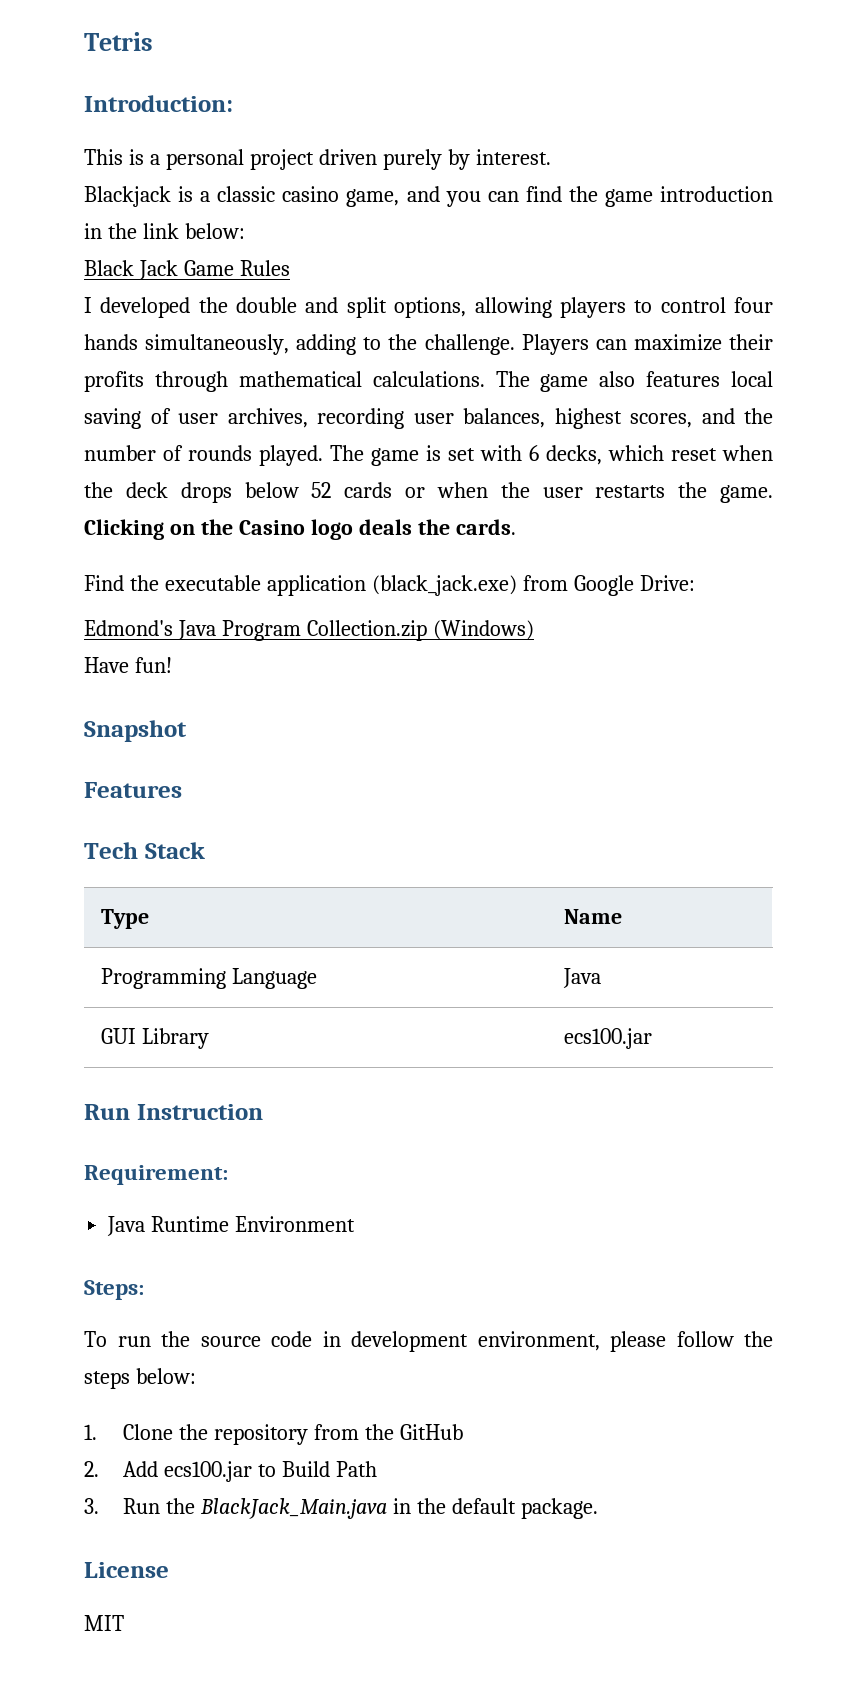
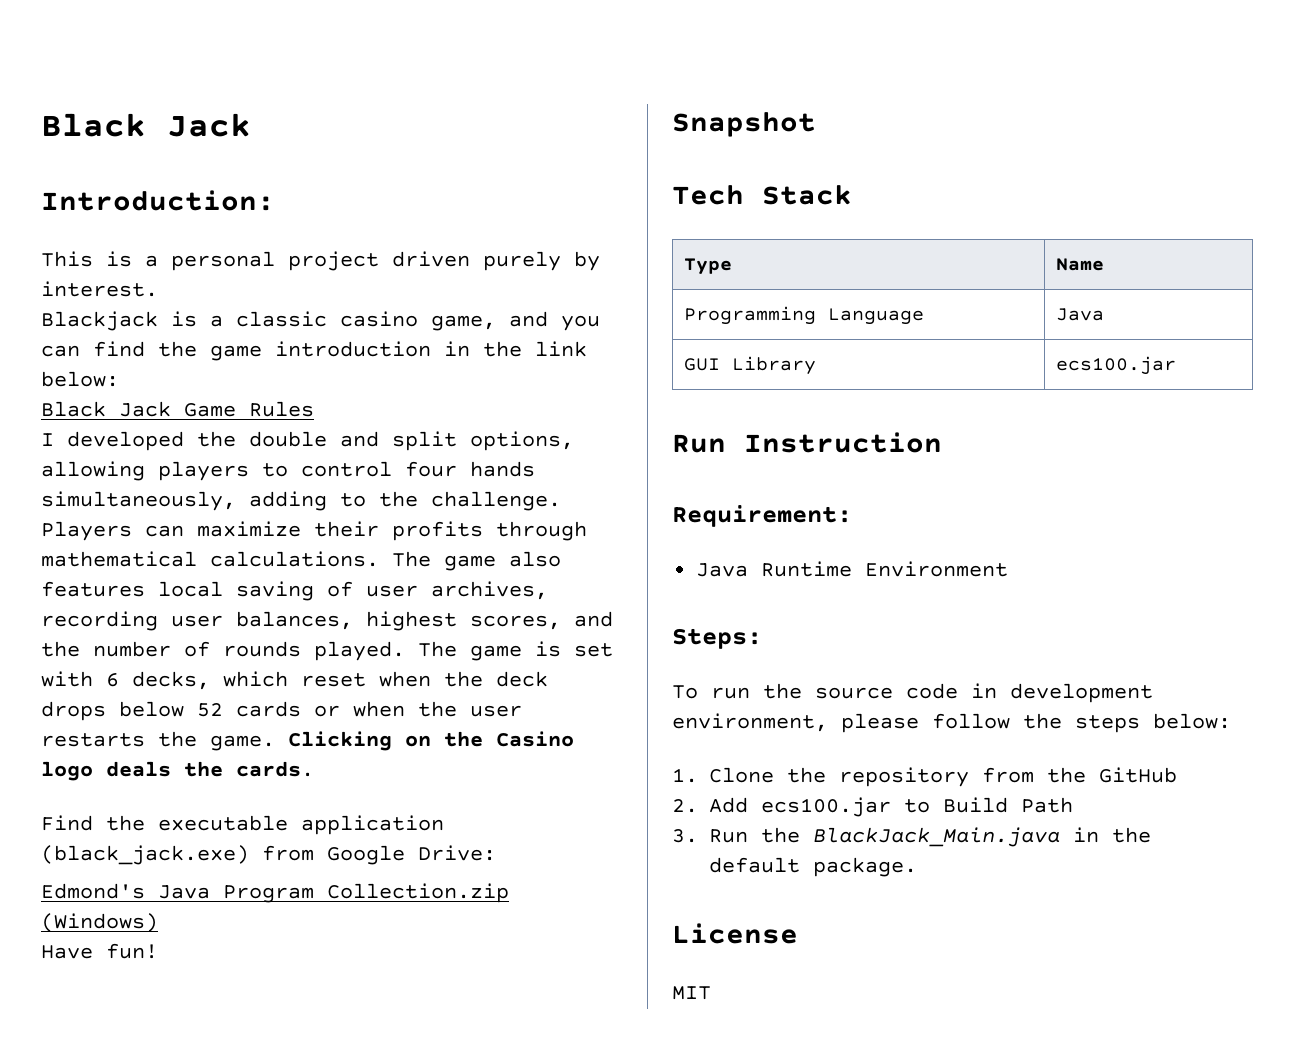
[84,32,153,51] Tetris -> [41,113,251,137] Black Jack
[84,782,182,798] // Features -> (816, 124) none

